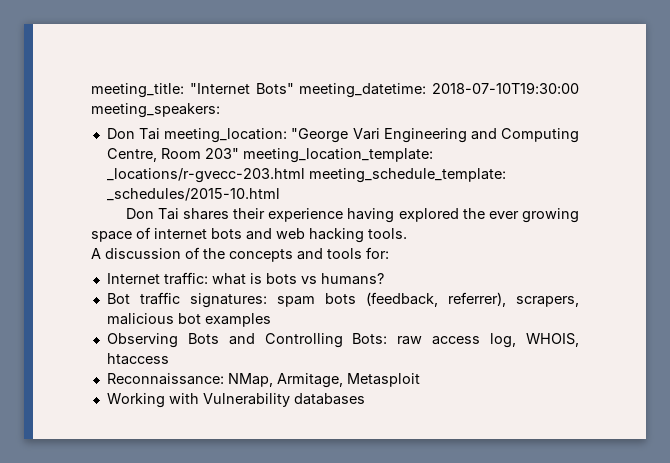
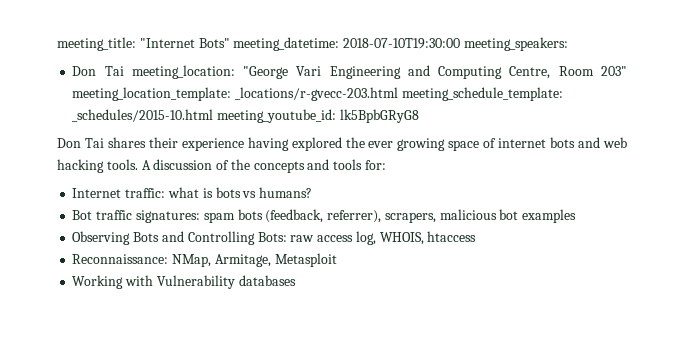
(280, 194) none -> [217,109,419,123] meeting_youtube_id: lk5BpbGRyG8
(407, 233) // -> (138, 164) none

